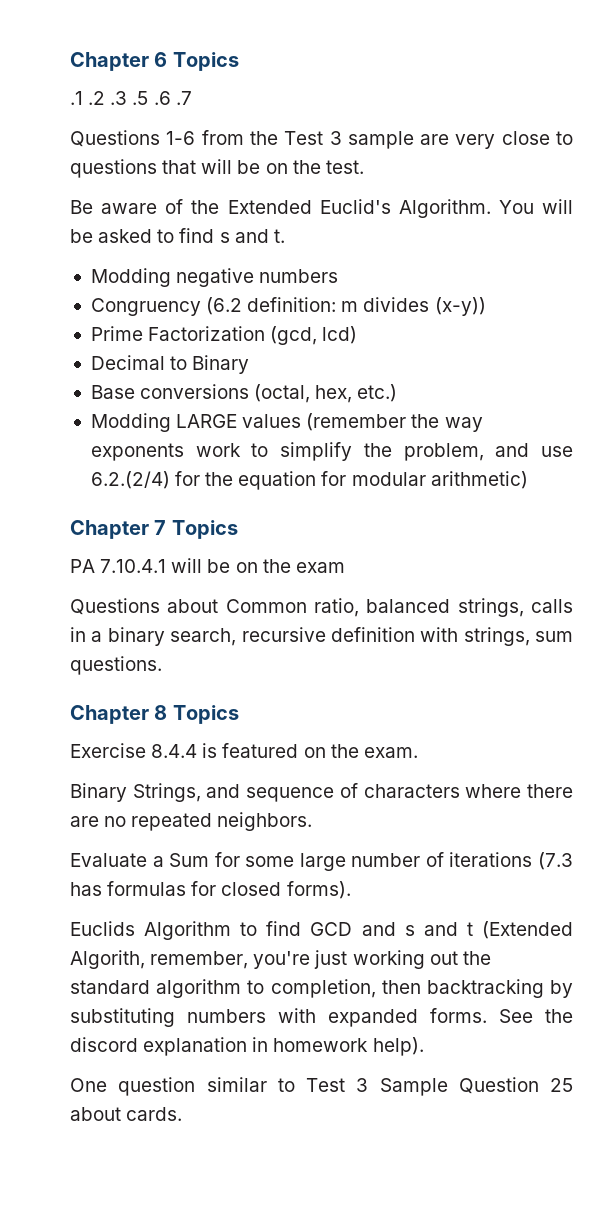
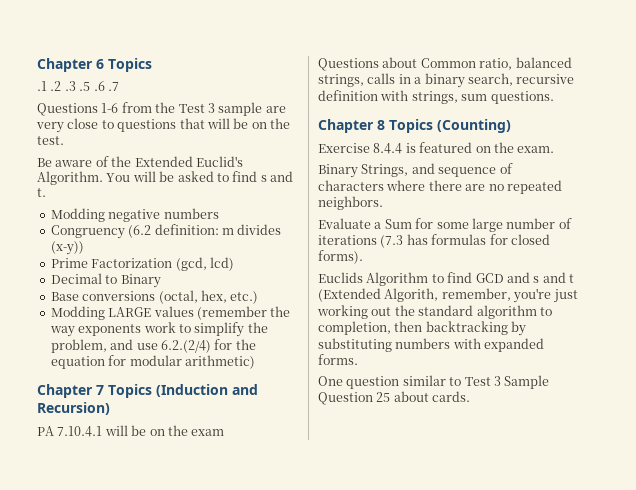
(238, 529) none -> [156,384,258,397] [37,402,110,415] (Induction and Recursion)
(239, 714) none -> [437,119,511,133] (Counting)
[499,1009,573,1023] [70,1037,424,1056] See the discord explanation in homework help). -> (358, 359) none

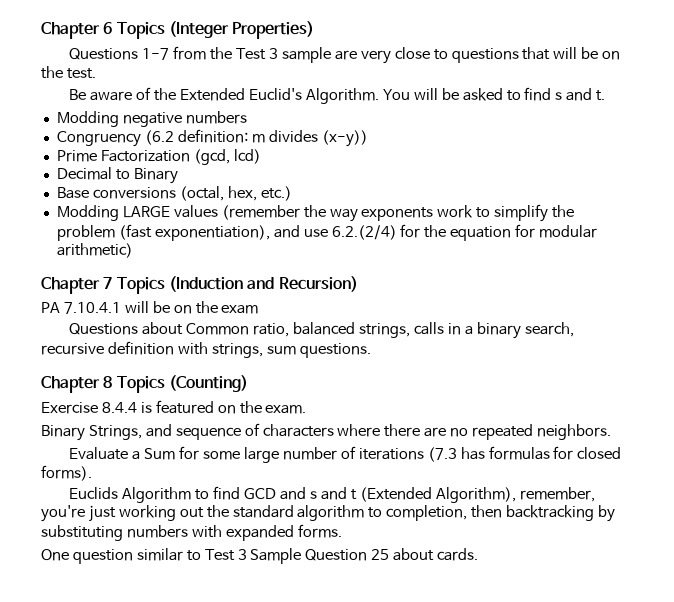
[37,81,119,91] [37,103,119,116] // .1 .2 .3 .5 .6 .7 // Questions 1-6 -> [168,21,315,39] [69,48,170,60] (Integer Properties) // Questions 1-7
[50,339,107,353] problem, -> [56,224,270,241] problem (fast exponentiation),
[384,288,439,302] Algorith, -> [435,487,516,503] Algorithm),

